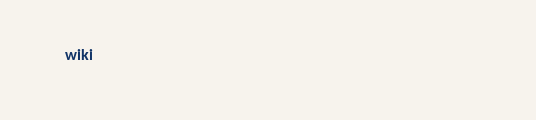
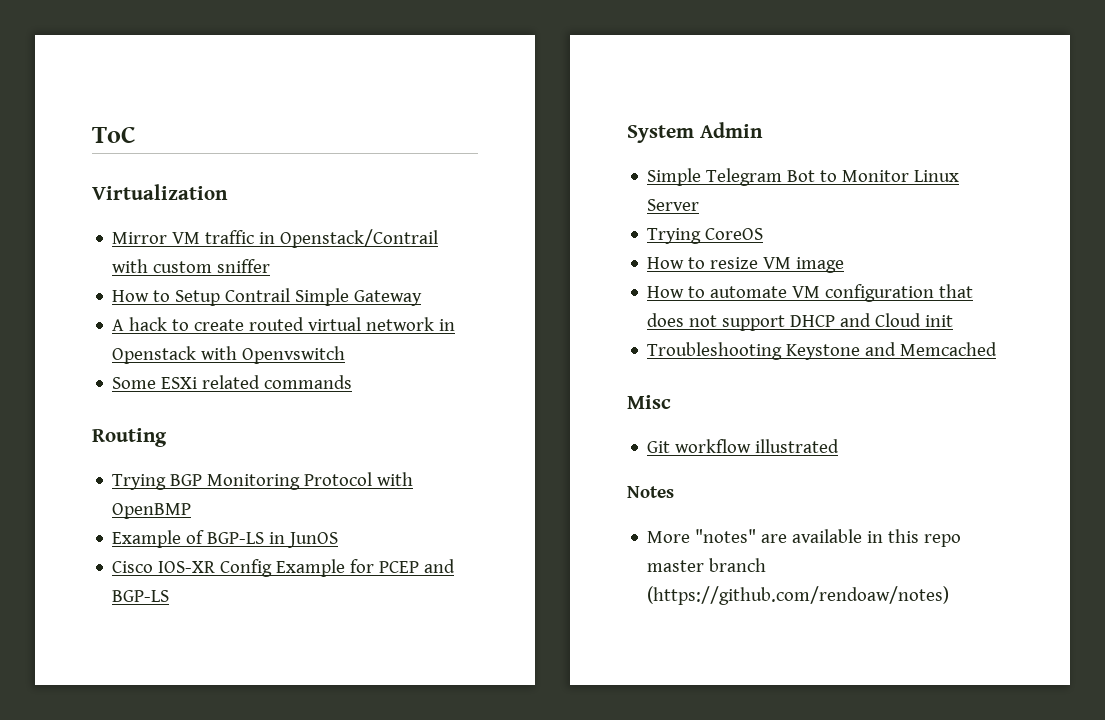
[65,49,93,60] wiki -> [92,126,136,143] [92,184,228,200] [112,229,439,248] [112,259,271,273] [112,288,423,306] [112,317,456,331] [112,346,346,364] [112,375,353,389] [92,428,167,447] [112,472,414,490] [112,503,192,519] [112,530,339,548] [112,559,456,577] [112,590,170,602] [627,122,763,143] [647,168,960,186] [647,199,700,211] [647,228,764,244] [647,257,845,273] [647,284,974,302] [647,313,954,331] [647,342,998,360] [627,395,671,409] [647,439,840,453] [627,486,674,498] [647,529,962,547] [647,558,767,572] [647,586,950,605] ToC // Virtualization // Mirror VM traffic in Openstack/Contrail with custom sniffer // How to Setup Contrail Simple Gateway // A hack to create routed virtual network in Openstack with Openvswitch // Some ESXi related commands // Routing // Trying BGP Monitoring Protocol with OpenBMP // Example of BGP-LS in JunOS // Cisco IOS-XR Config Example for PCEP and BGP-LS // System Admin // Simple Telegram Bot to Monitor Linux Server // Trying CoreOS // How to resize VM image // How to automate VM configuration that does not support DHCP and Cloud init // Troubleshooting Keystone and Memcached // Misc // Git workflow illustrated // Notes // More "notes" are available in this repo master branch (https://github.com/rendoaw/notes)

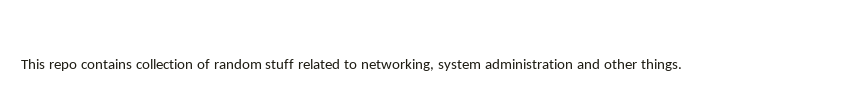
[92,126,136,143] [92,184,228,200] [112,229,439,248] [112,259,271,273] [112,288,423,306] [112,317,456,331] [112,346,346,364] [112,375,353,389] [92,428,167,447] [112,472,414,490] [112,503,192,519] [112,530,339,548] [112,559,456,577] [112,590,170,602] [627,122,763,143] [647,168,960,186] [647,199,700,211] [647,228,764,244] [647,257,845,273] [647,284,974,302] [647,313,954,331] [647,342,998,360] [627,395,671,409] [647,439,840,453] [627,486,674,498] [647,529,962,547] [647,558,767,572] [647,586,950,605] ToC // Virtualization // Mirror VM traffic in Openstack/Contrail with custom sniffer // How to Setup Contrail Simple Gateway // A hack to create routed virtual network in Openstack with Openvswitch // Some ESXi related commands // Routing // Trying BGP Monitoring Protocol with OpenBMP // Example of BGP-LS in JunOS // Cisco IOS-XR Config Example for PCEP and BGP-LS // System Admin // Simple Telegram Bot to Monitor Linux Server // Trying CoreOS // How to resize VM image // How to automate VM configuration that does not support DHCP and Cloud init // Troubleshooting Keystone and Memcached // Misc // Git workflow illustrated // Notes // More "notes" are available in this repo master branch (https://github.com/rendoaw/notes) -> [21,59,682,71] This repo contains collection of random stuff related to networking, system administration and other things.

